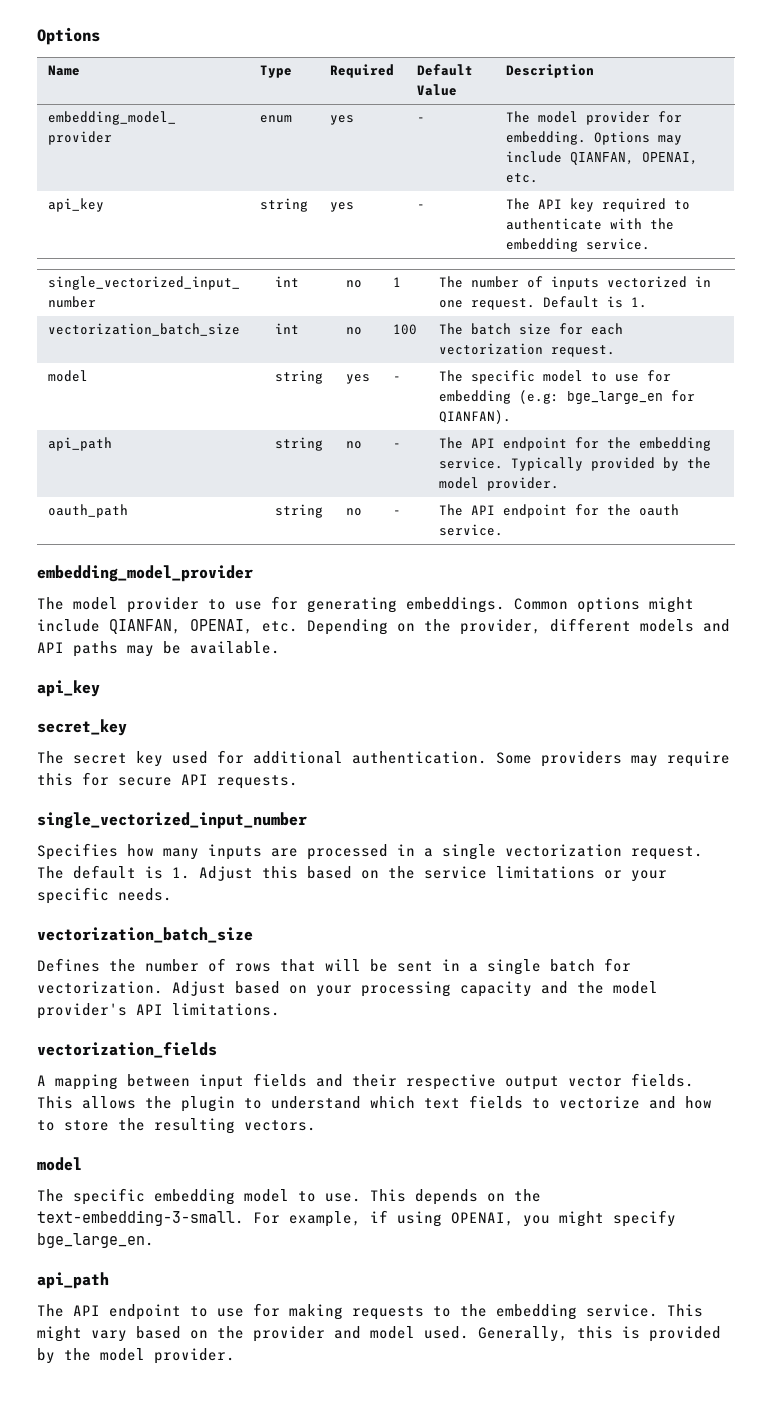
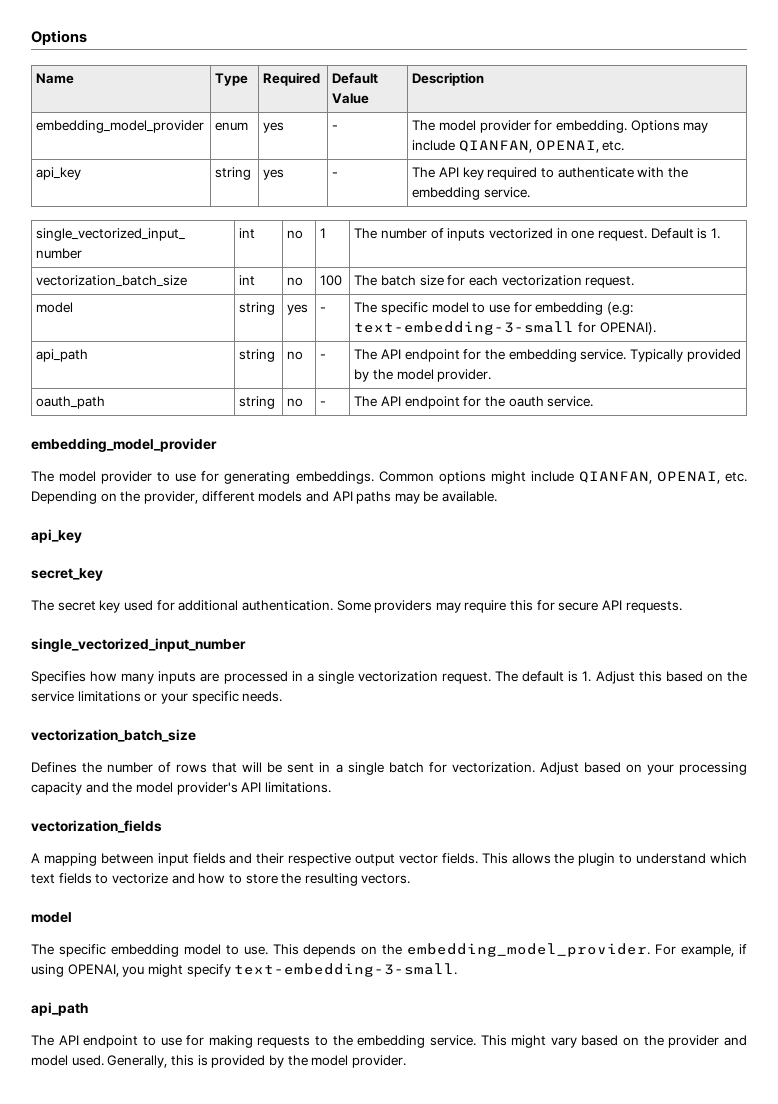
[566,390,695,404] [438,410,511,424] bge_large_en for QIANFAN). -> [354,321,656,335] text-embedding-3-small for OPENAI).
[37,1210,244,1226] text-embedding-3-small. -> [407,943,651,957] embedding_model_provider.
[37,1233,154,1248] bge_large_en. -> [234,963,458,977] text-embedding-3-small.

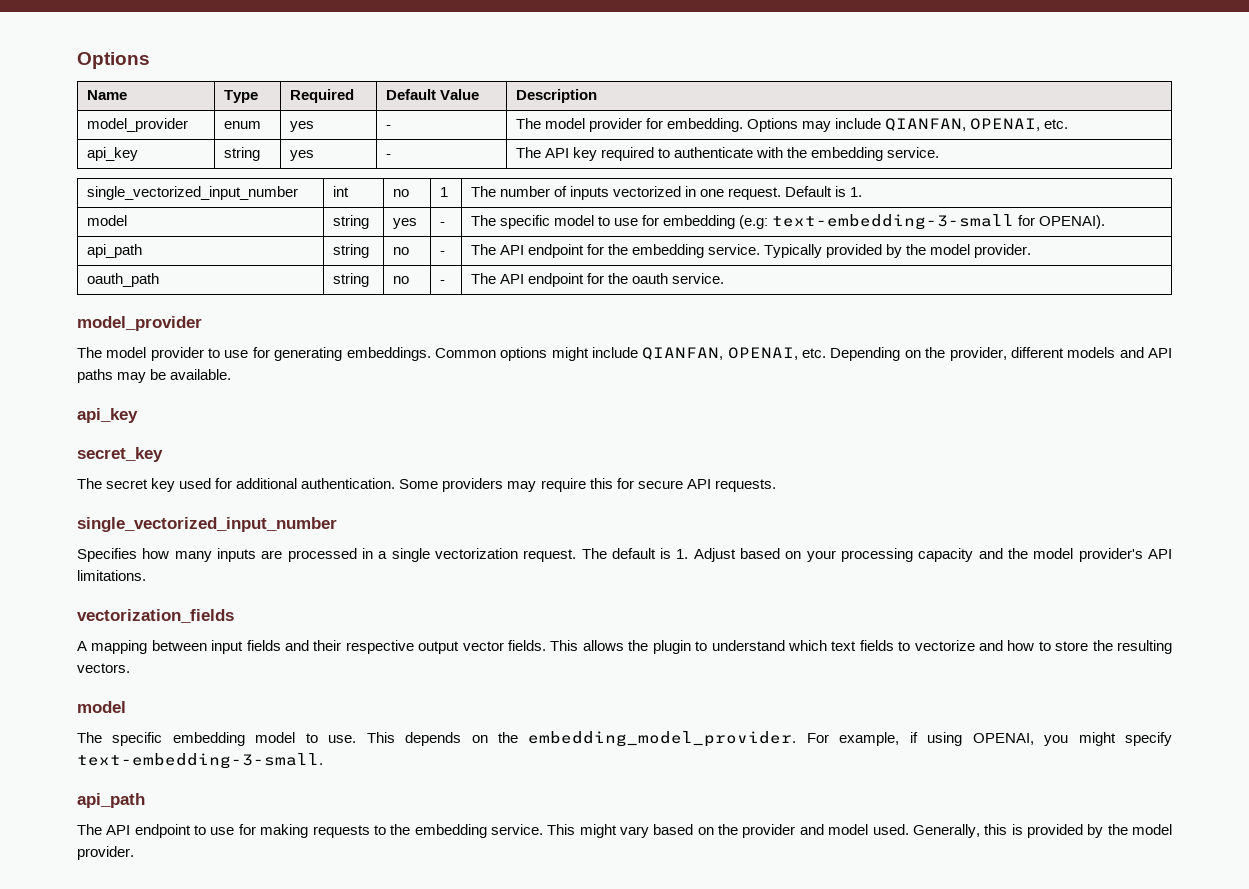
[36,120,205,133] embedding_model_provider -> [86,118,188,132] model_provider
[36,275,188,287] [239,275,256,286] [287,277,304,286] [320,275,343,286] [354,275,635,288] // vectorization_batch_size | int | no | 100 | The batch size for each vectorization request. -> (863, 192) none
[31,438,217,452] embedding_model_provider -> [77,316,202,331] model_provider
[638,671,747,682] [31,691,283,704] [31,729,196,742] [31,762,579,775] this based on the service limitations or your specific needs. // vectorization_batch_size // Defines the number of rows that will be sent in a single batch for vectorization. Adjust -> (736, 555) none

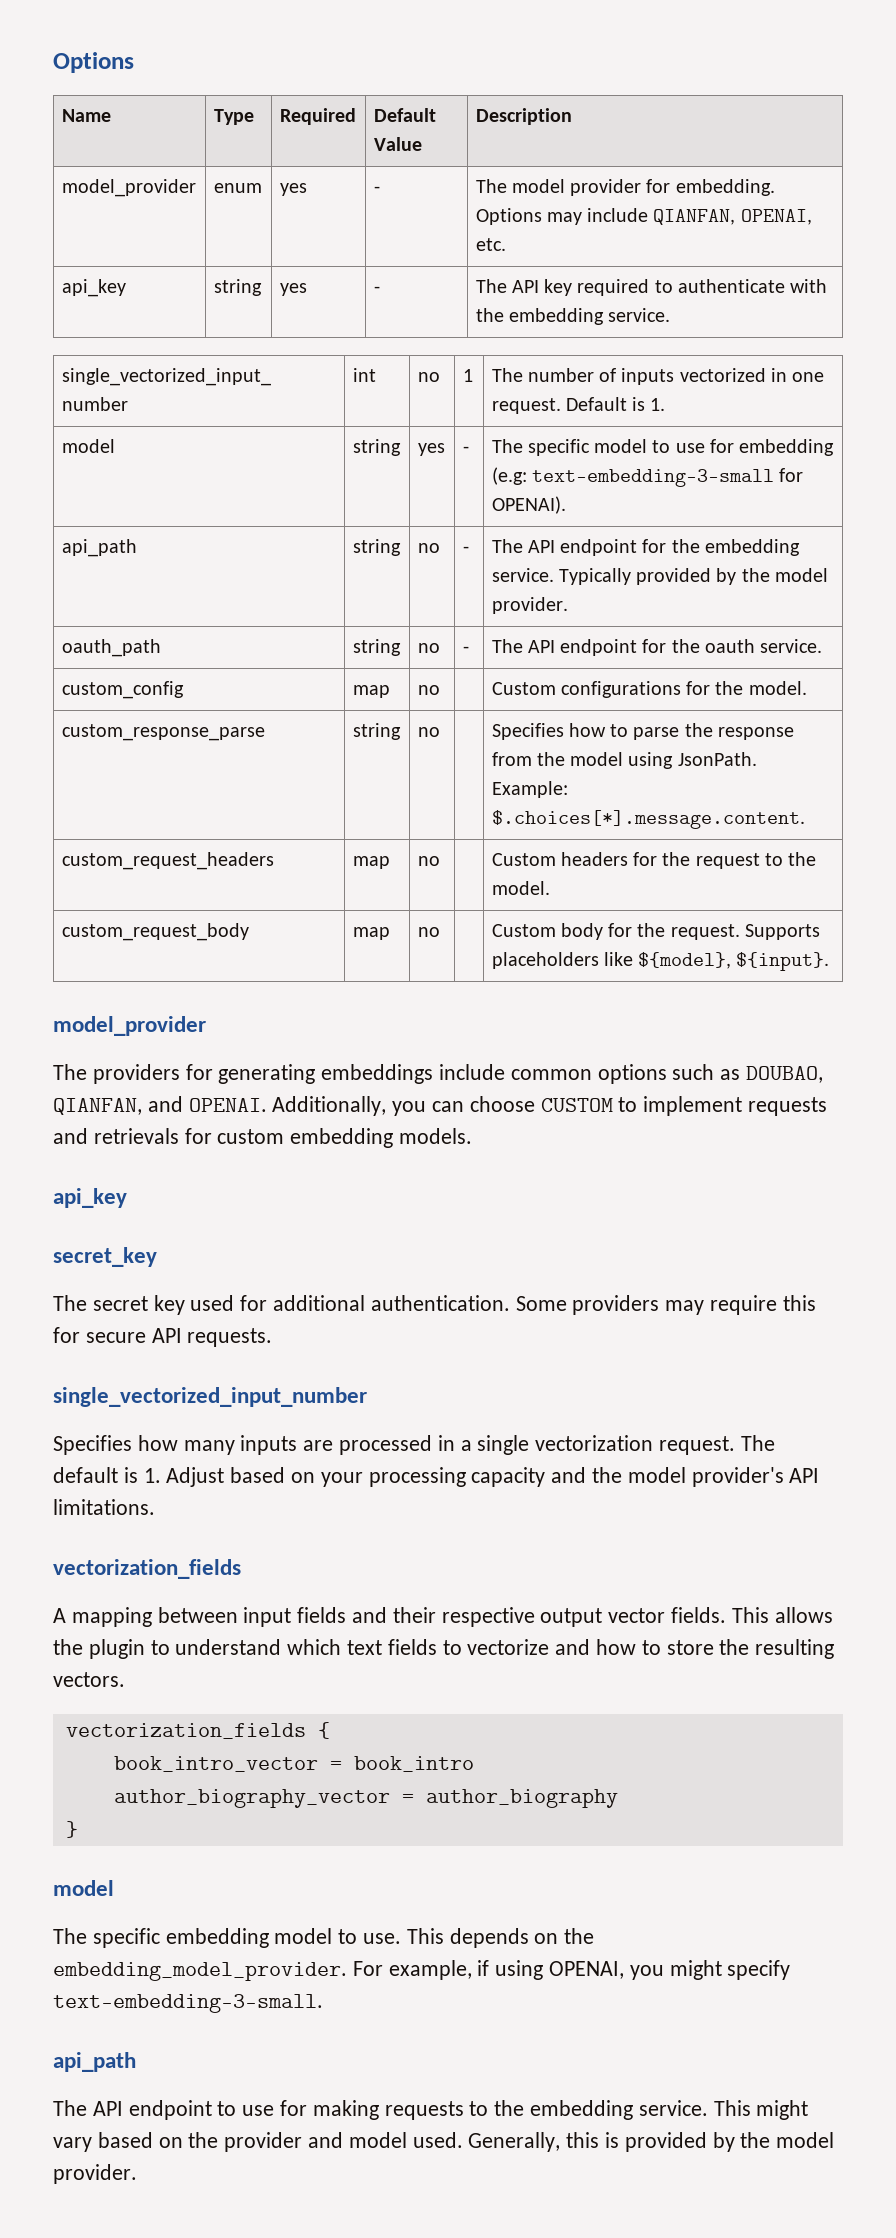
[77,316,202,331] [77,347,1172,361] [77,369,232,383] // model_provider // The model provider to use for generating embeddings. Common options might include QIANFAN, OPENAI, etc. Depending on the provider, different models and API paths may be available. -> [61,681,184,699] [352,685,390,698] [417,685,440,695] [491,681,807,698] [61,724,265,741] [352,723,401,740] [417,727,440,737] [491,723,794,740] [491,752,757,769] [491,781,568,798] [491,810,805,829] [61,852,274,870] [352,856,390,869] [417,856,440,866] [491,852,817,869] [491,881,550,895] [61,923,249,941] [352,927,390,940] [417,927,440,937] [491,923,820,940] [491,952,830,971] [53,1016,206,1036] [53,1064,824,1084] [53,1096,828,1116] [53,1128,473,1148] // custom_config | map | no | | Custom configurations for the model. // custom_response_parse | string | no | | Specifies how to parse the response from the model using JsonPath. Example: $.choices[*].message.content. // custom_request_headers | map | no | | Custom headers for the request to the model. // custom_request_body | map | no | | Custom body for the request. Supports placeholders like ${model}, ${input}. // model_provider // The providers for generating embeddings include common options such as DOUBAO, QIANFAN, and OPENAI. Additionally, you can choose CUSTOM to implement requests and retrievals for custom embedding models.
(130, 668) none -> [65,1722,330,1739] [113,1756,474,1772] [113,1789,618,1808] [65,1821,78,1838] // vectorization_fields { // book_intro_vector = book_intro // author_biography_vector = author_biography // }

